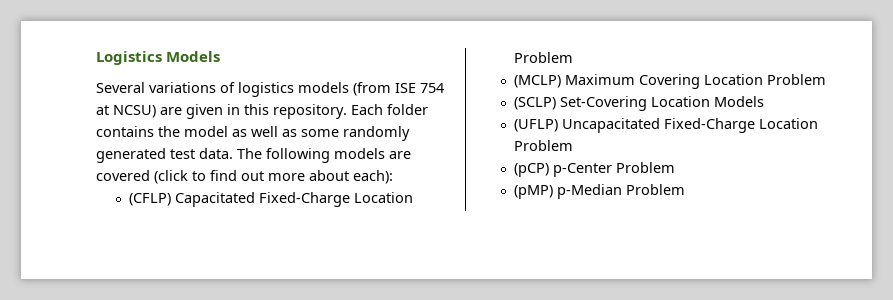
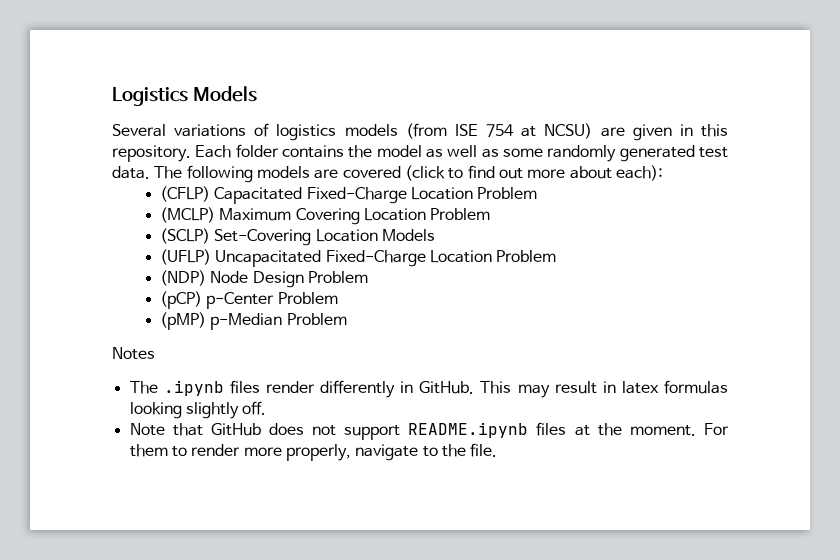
(573, 145) none -> [159,270,368,288] // (NDP) Node Design Problem
(685, 189) none -> [112,347,155,360] [129,380,729,398] [129,401,267,419] [129,422,729,440] [129,443,498,461] // Notes // The .ipynb files render differently in GitHub. This may result in latex formulas looking slightly off. // Note that GitHub does not support README.ipynb files at the moment. For them to render more properly, navigate to the file.

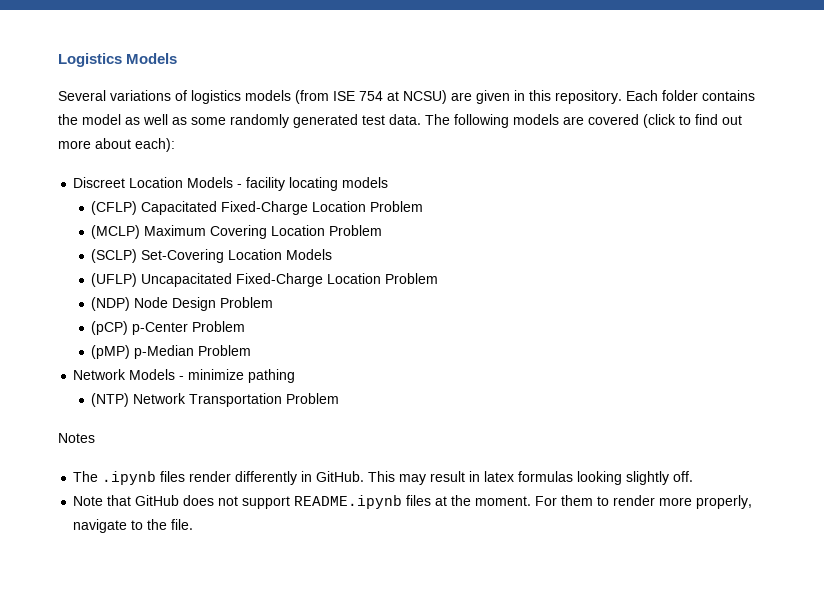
(663, 173) none -> [73,177,389,191] // Discreet Location Models - facility locating models
(347, 319) none -> [73,369,296,383] [91,393,340,407] // Network Models - minimize pathing // (NTP) Network Transportation Problem

